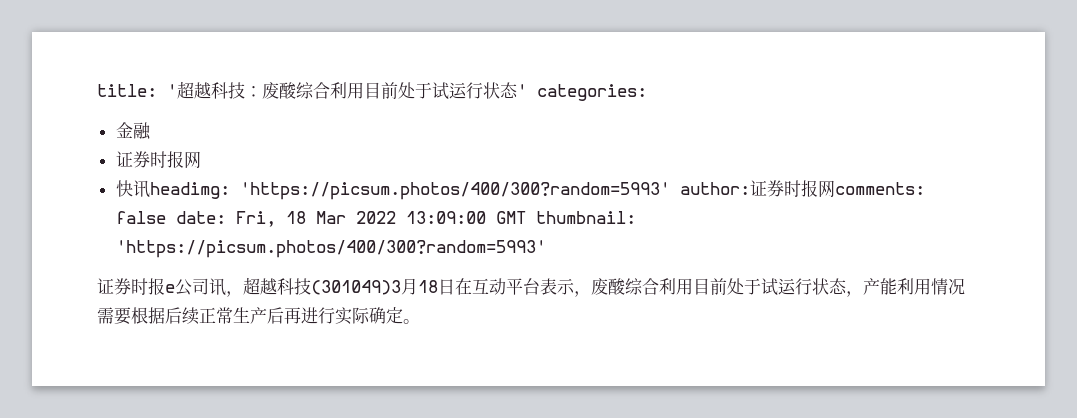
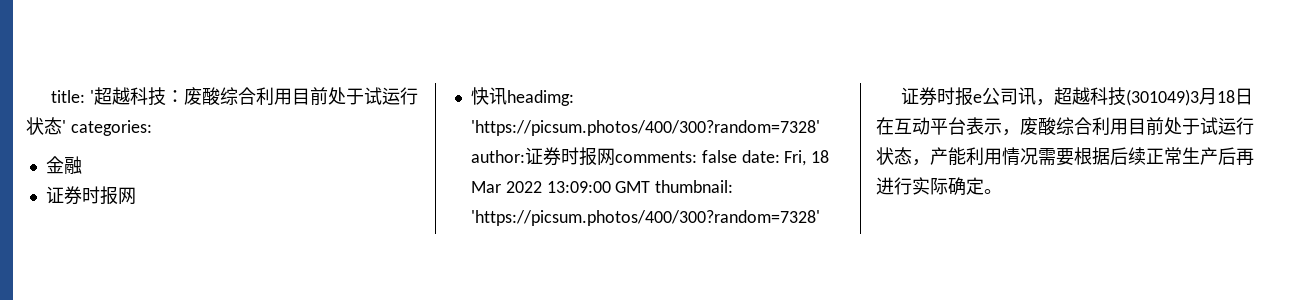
[239,182,670,200] 'https://picsum.photos/400/300?random=5993' -> [470,120,820,136] 'https://picsum.photos/400/300?random=7328'
[115,240,546,258] 'https://picsum.photos/400/300?random=5993' -> [470,210,820,226] 'https://picsum.photos/400/300?random=7328'

